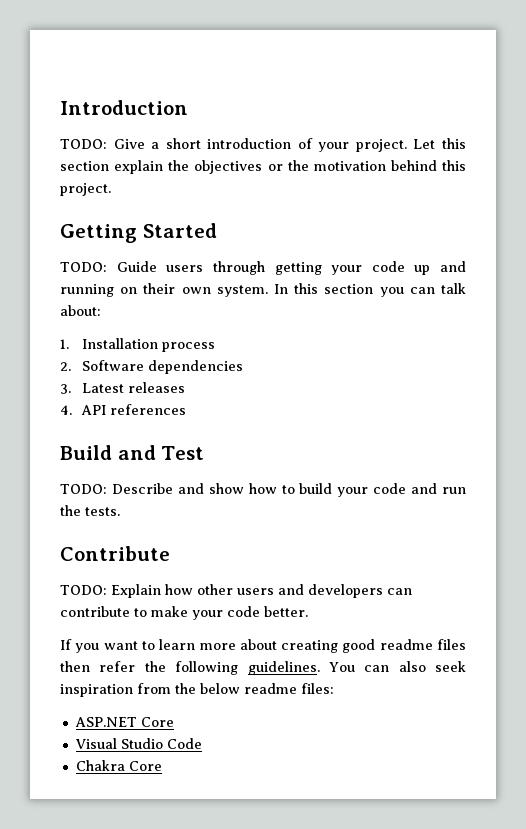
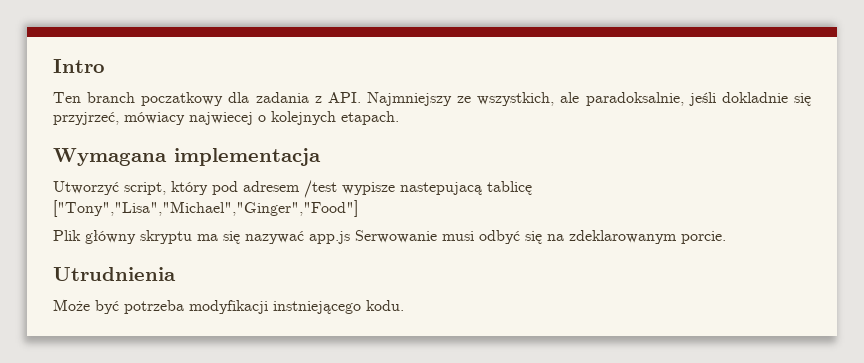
[60,100,188,115] [60,138,466,152] [60,160,466,174] [60,183,111,196] [60,223,217,243] [60,261,466,275] [60,283,466,297] [60,305,101,316] [60,338,215,352] [60,360,243,374] [60,382,185,394] [60,404,186,415] [60,445,205,460] [60,483,466,497] [60,505,120,516] [60,546,170,561] [60,584,412,598] [60,606,308,620] [60,639,467,653] [60,661,466,675] [60,683,334,697] [74,717,174,727] [74,738,202,749] [75,760,162,771] Introduction // TODO: Give a short introduction of your project. Let this section explain the objectives or the motivation behind this project. // Getting Started // TODO: Guide users through getting your code up and running on their own system. In this section you can talk about: // 1. Installation process // 2. Software dependencies // 3. Latest releases // 4. API references // Build and Test // TODO: Describe and show how to build your code and run the tests. // Contribute // TODO: Explain how other users and developers can contribute to make your code better. // If you want to learn more about creating good readme files then refer the following guidelines. You can also seek inspiration from the below readme files: // ASP.NET Core // Visual Studio Code // Chakra Core -> [53,59,105,73] [53,92,811,106] [53,111,399,125] [53,148,321,166] [53,180,532,198] [53,200,358,217] [53,230,726,244] [53,267,176,281] [53,299,404,314] Intro // Ten branch poczatkowy dla zadania z API. Najmniejszy ze wszystkich, ale paradoksalnie, jeśli dokladnie się przyjrzeć, mówiacy najwiecej o kolejnych etapach. // Wymagana implementacja // Utworzyć script, który pod adresem /test wypisze nastepujacą tablicę ["Tony","Lisa","Michael","Ginger","Food"] // Plik główny skryptu ma się nazywać app.js Serwowanie musi odbyć się na zdeklarowanym porcie. // Utrudnienia // Może być potrzeba modyfikacji instniejącego kodu.

